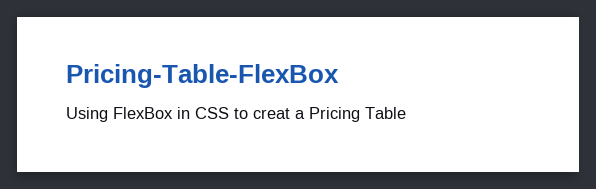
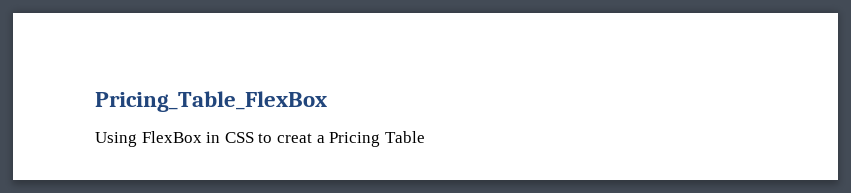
[66,64,339,88] Pricing-Table-FlexBox -> [95,91,327,112] Pricing_Table_FlexBox

